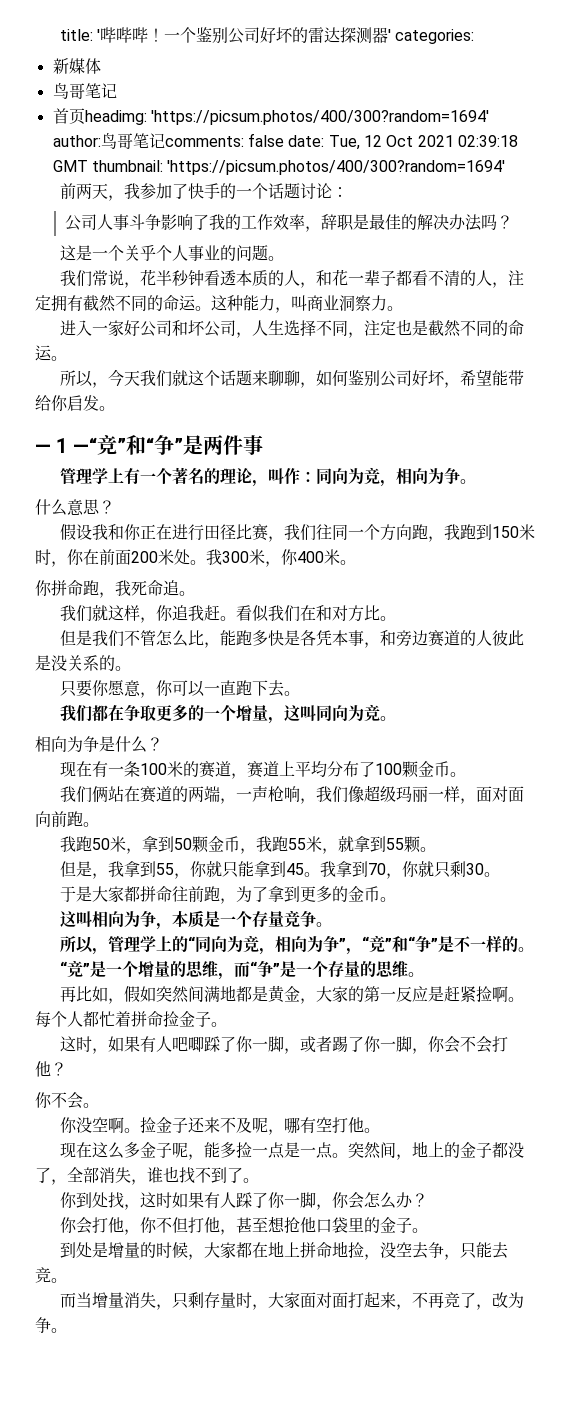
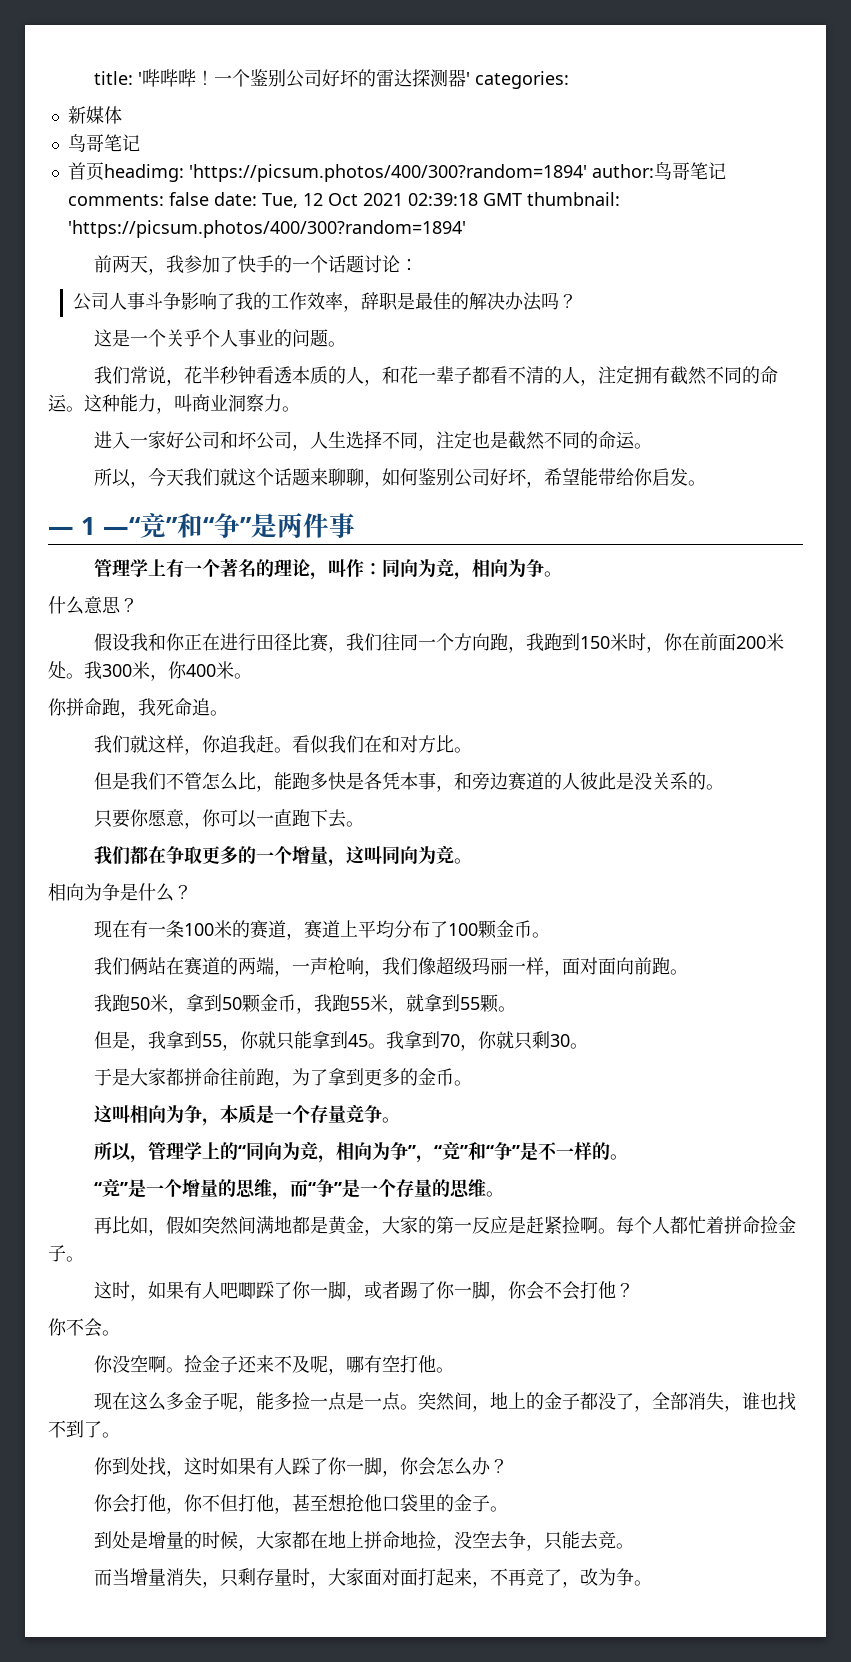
[150,110,489,125] 'https://picsum.photos/400/300?random=1694' -> [188,164,587,182] 'https://picsum.photos/400/300?random=1894'
[167,160,506,175] 'https://picsum.photos/400/300?random=1694' -> [67,220,466,238] 'https://picsum.photos/400/300?random=1894'

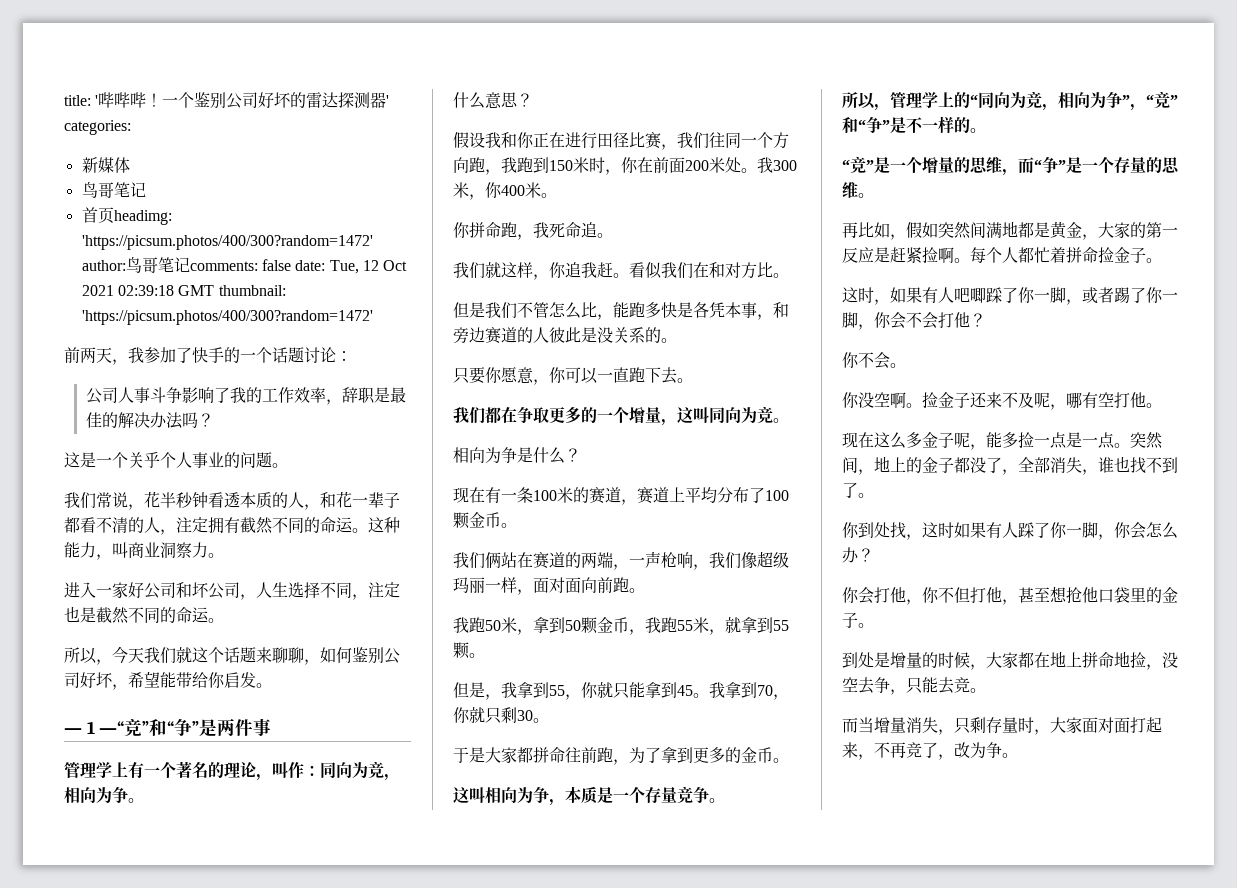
[188,164,587,182] 'https://picsum.photos/400/300?random=1894' -> [81,235,373,250] 'https://picsum.photos/400/300?random=1472'
[67,220,466,238] 'https://picsum.photos/400/300?random=1894' -> [81,310,373,325] 'https://picsum.photos/400/300?random=1472'

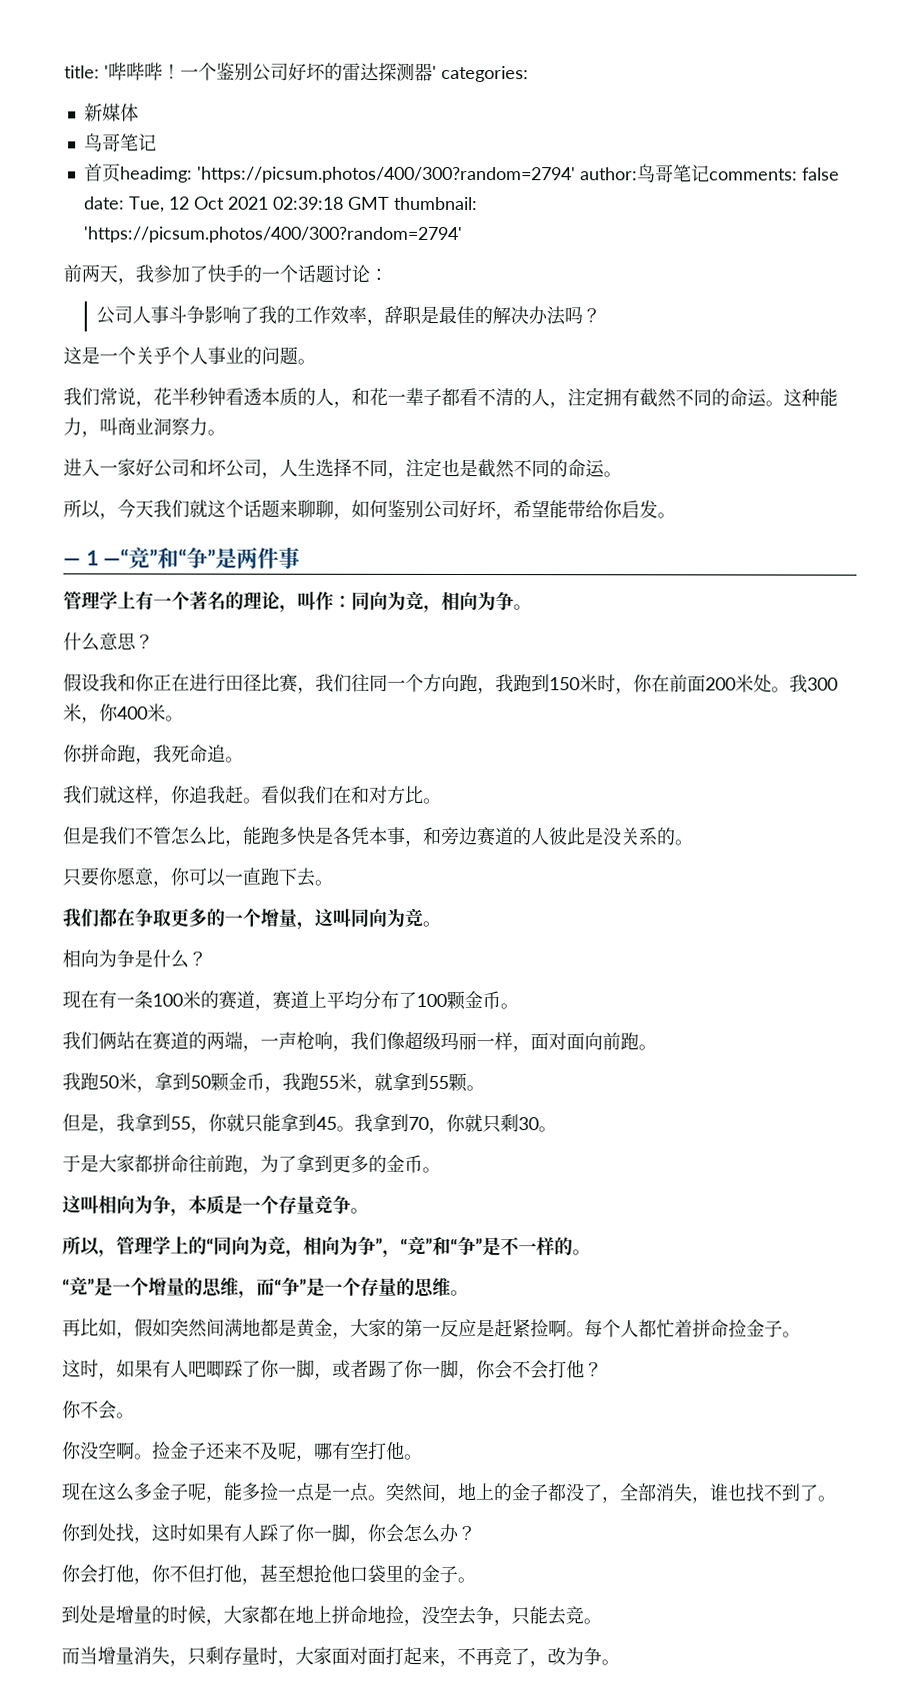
[81,235,373,250] 'https://picsum.photos/400/300?random=1472' -> [196,166,576,184] 'https://picsum.photos/400/300?random=2794'
[81,310,373,325] 'https://picsum.photos/400/300?random=1472' -> [82,226,462,244] 'https://picsum.photos/400/300?random=2794'

